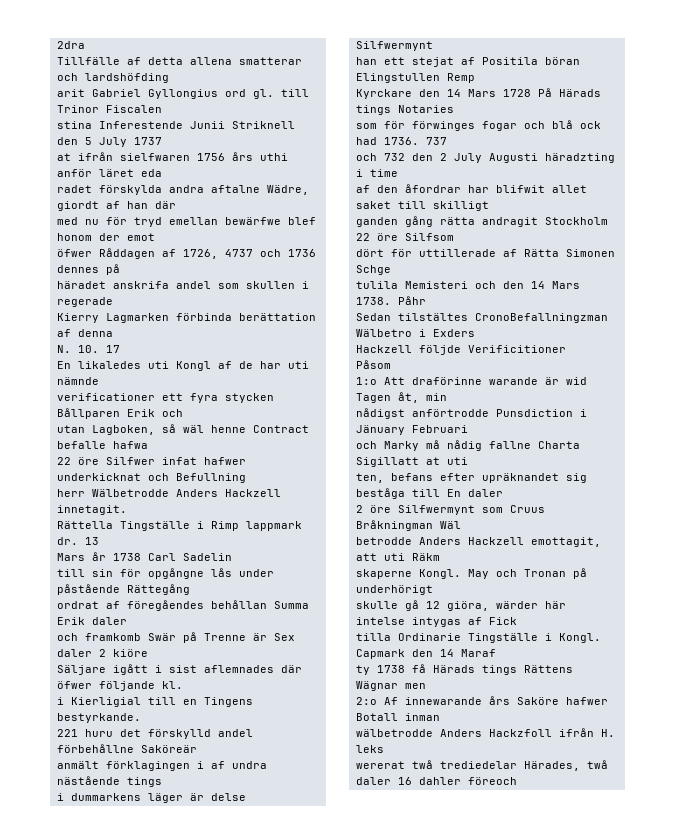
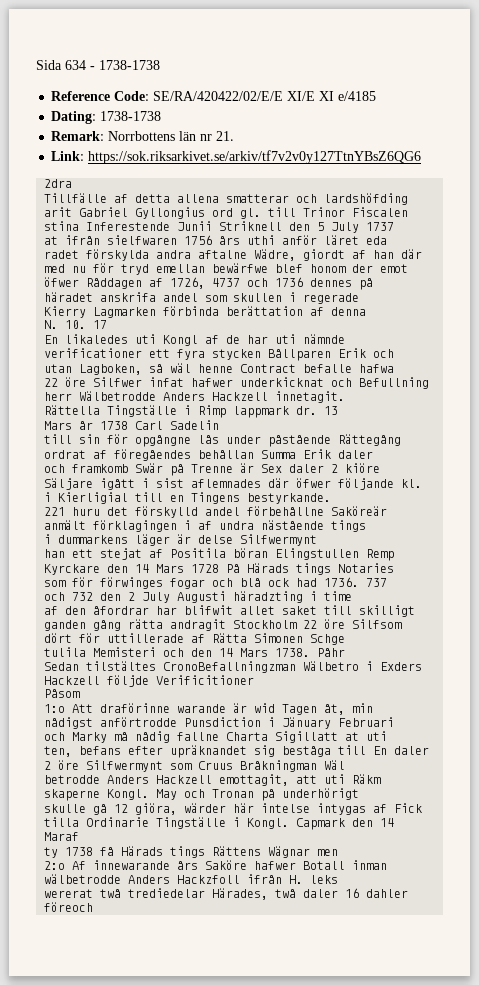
(57, 45) none -> [36,60,160,70] [51,91,377,101] [51,111,162,124] [51,131,235,141] [51,150,422,164] Sida 634 - 1738-1738 // Reference Code: SE/RA/420422/02/E/E XI/E XI e/4185 // Dating: 1738-1738 // Remark: Norrbottens län nr 21. // Link: https://sok.riksarkivet.se/arkiv/tf7v2v0y127TtnYBsZ6QG6 //

